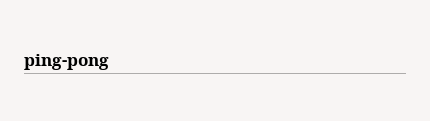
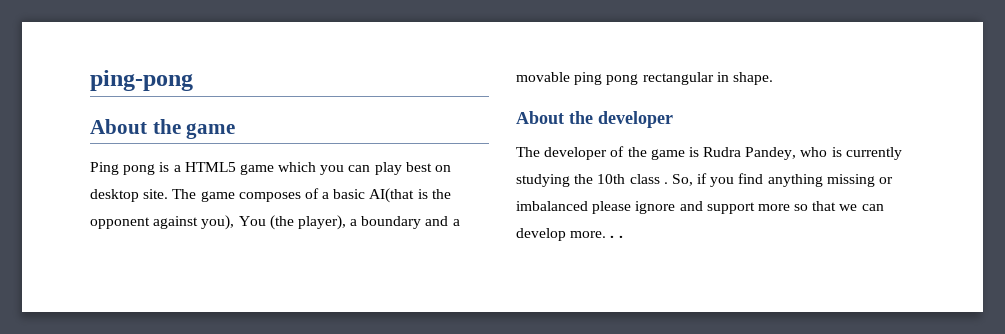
(109, 62) none -> [90,119,236,139] [90,162,452,175] [90,188,451,203] [90,215,460,230] [516,72,773,85] [516,111,673,128] [516,146,902,160] [516,173,894,187] [516,201,884,214] [516,228,623,241] // About the game // Ping pong is a HTML5 game which you can play best on desktop site. The game composes of a basic AI(that is the opponent against you), You (the player), a boundary and a movable ping pong rectangular in shape. // About the developer // The developer of the game is Rudra Pandey, who is currently studying the 10th class . So, if you find anything missing or imbalanced please ignore and support more so that we can develop more. . .

